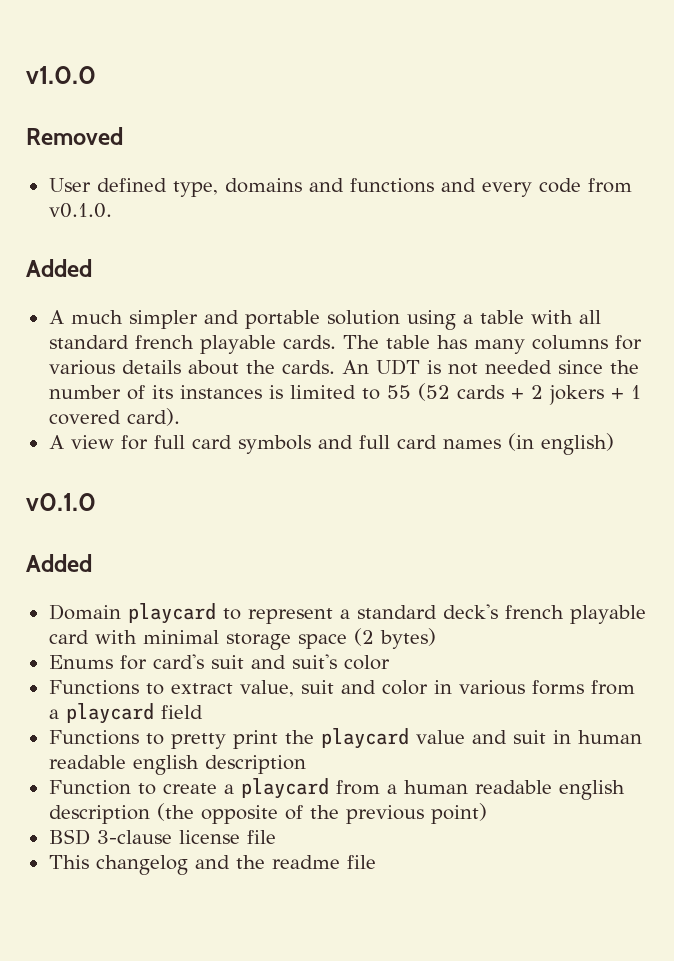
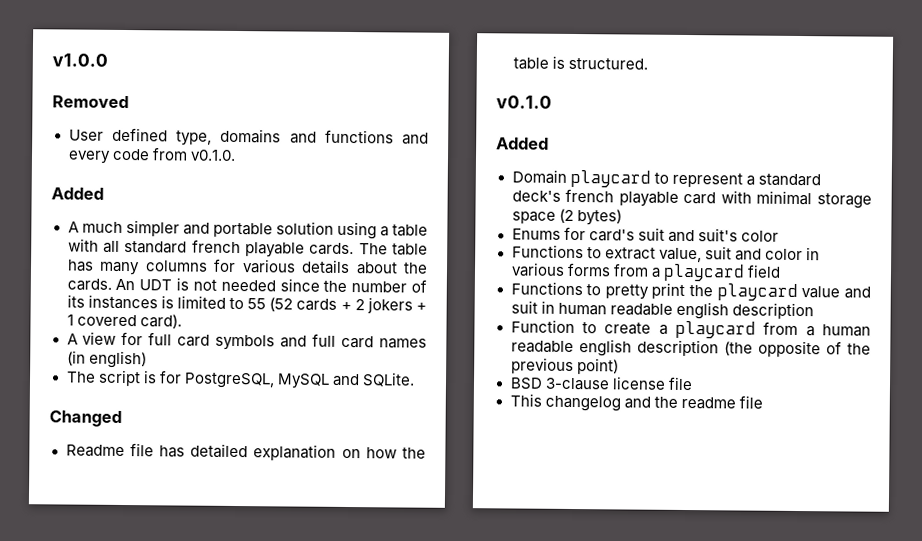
(614, 444) none -> [65,369,415,389] [49,410,122,427] [65,443,427,461] [512,55,648,70] // The script is for PostgreSQL, MySQL and SQLite. // Changed // Readme file has detailed explanation on how the table is structured.

